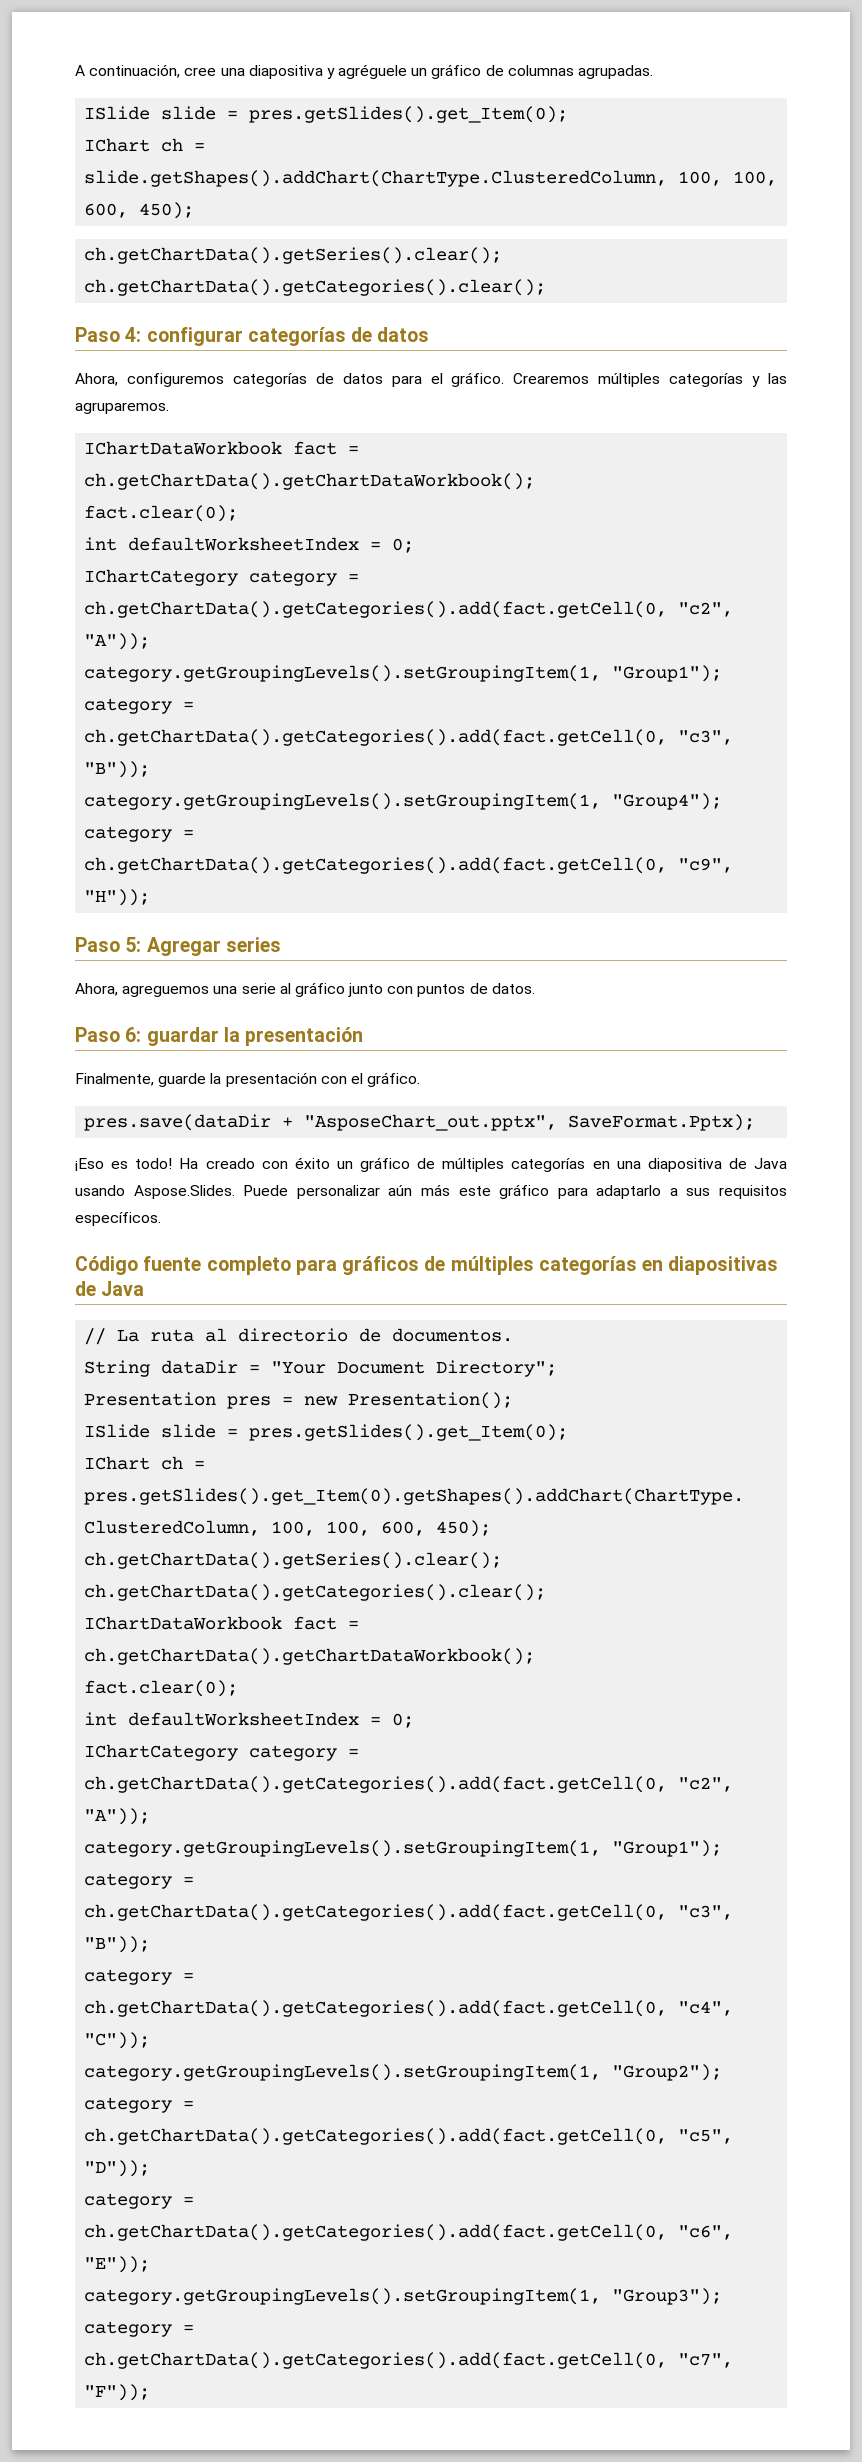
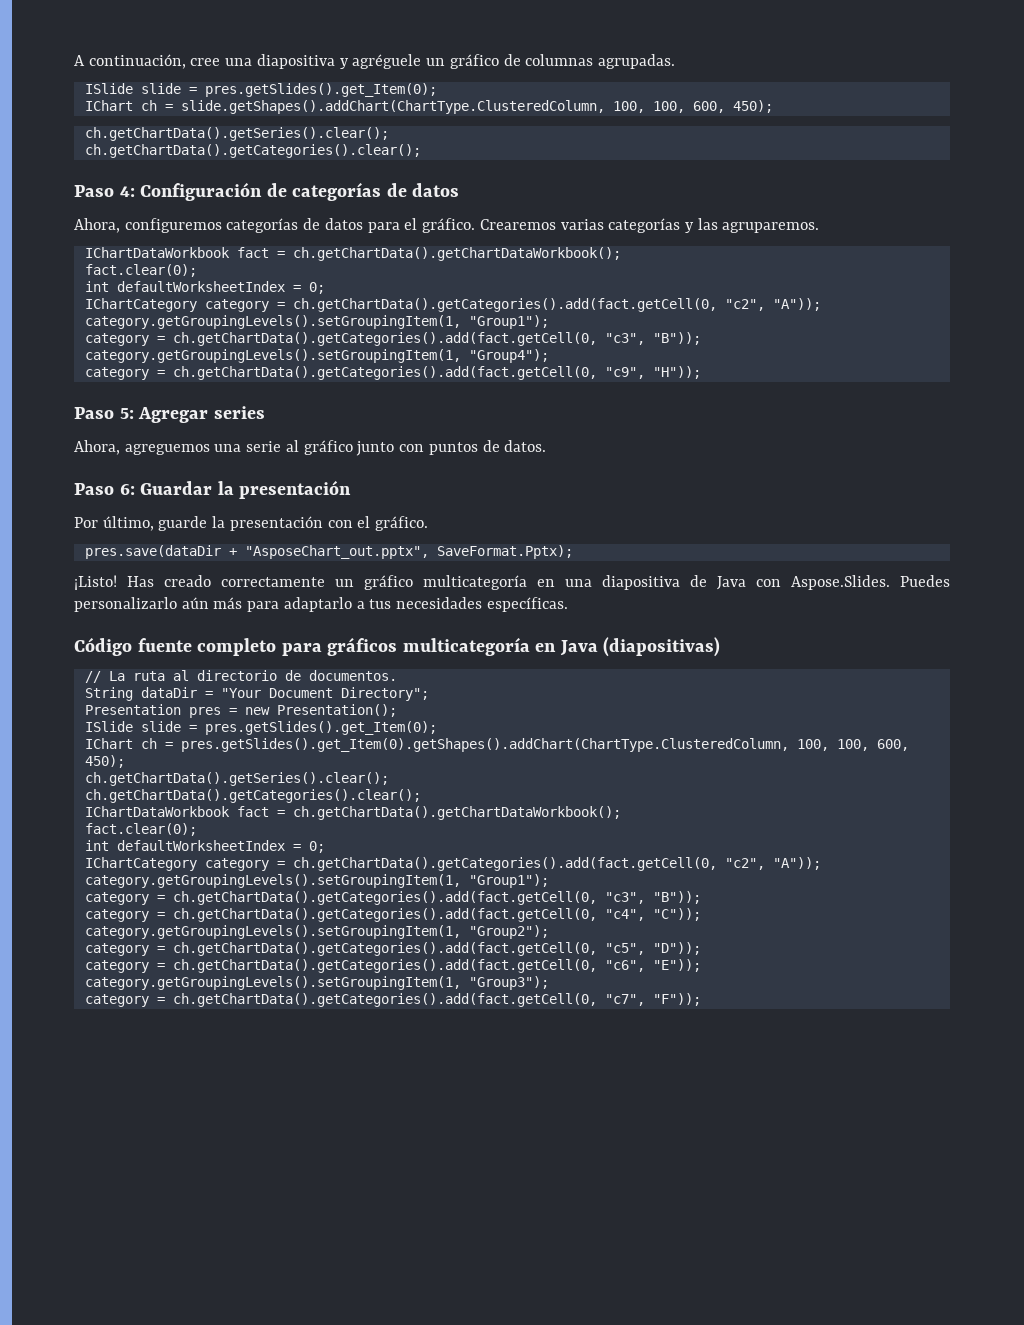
[146,327,243,346] configurar -> [140,182,287,201] Configuración de
[598,373,661,387] múltiples -> [560,219,604,230] varias
[146,1027,219,1046] guardar -> [140,481,213,495] Guardar
[75,1073,154,1086] Finalmente, -> [74,516,154,531] Por último,
[75,1157,586,1172] ¡Eso es todo! Ha creado con éxito un gráfico de múltiples categorías -> [74,575,527,590] ¡Listo! Has creado correctamente un gráfico multicategoría
[75,1184,787,1199] [75,1212,161,1226] usando Aspose.Slides. Puede personalizar aún más este gráfico para adaptarlo a sus requisitos específicos. -> [756,575,950,590] [74,597,568,612] con Aspose.Slides. Puedes personalizarlo aún más para adaptarlo a tus necesidades específicas.
[424,1256,779,1275] [75,1281,145,1296] de múltiples categorías en diapositivas de Java -> [402,637,721,657] multicategoría en Java (diapositivas)

